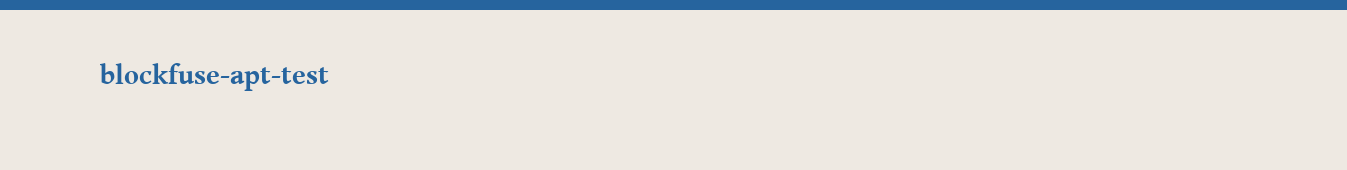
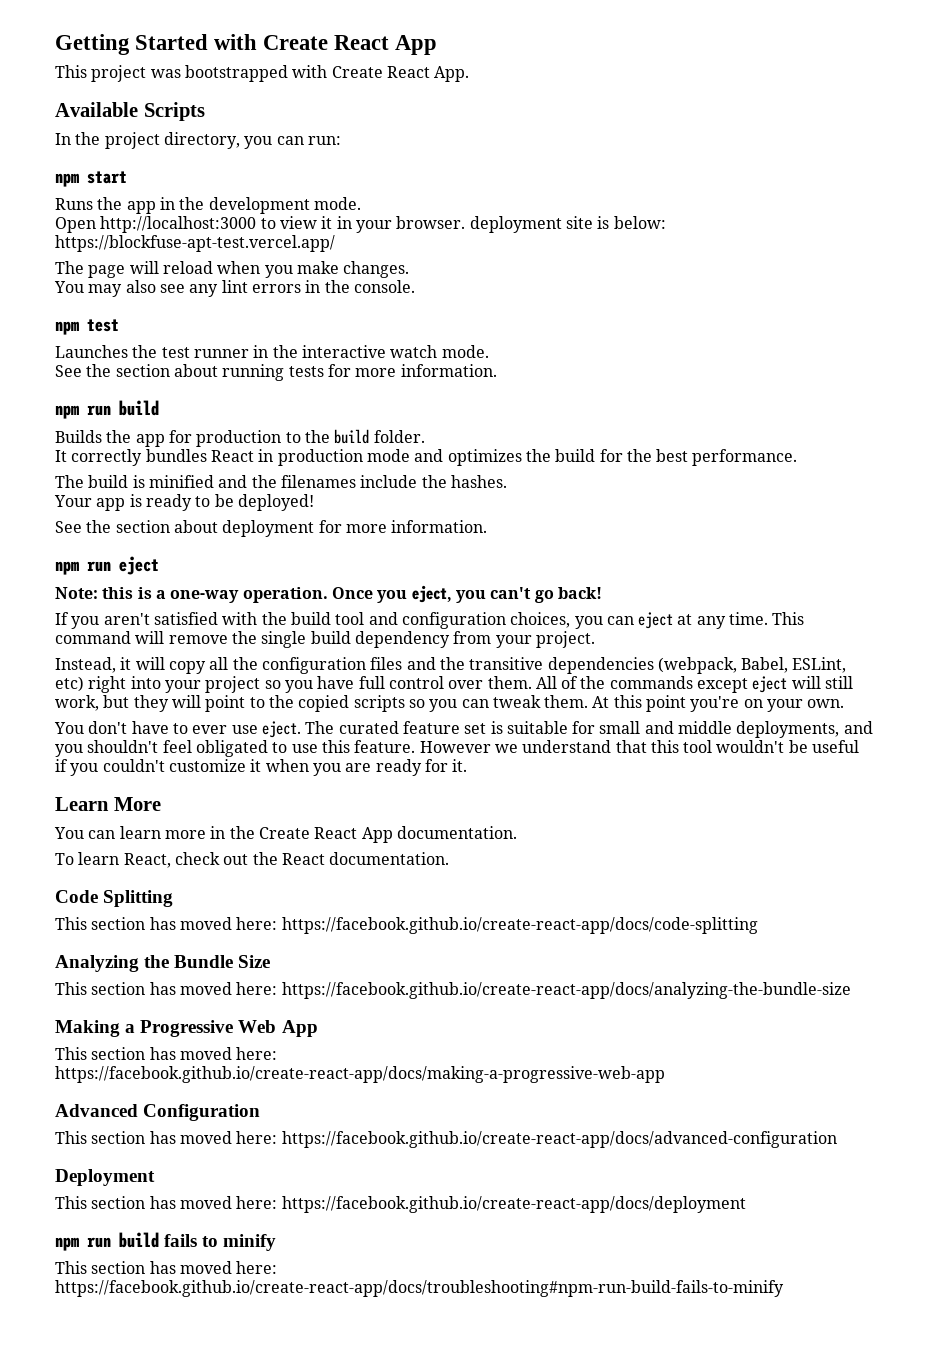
[100,63,329,91] blockfuse-apt-test -> [55,34,438,55] [55,65,470,82] [55,102,205,121] [55,132,341,149] [55,171,127,187] [55,197,361,214] [55,216,666,233] [55,235,335,252] [55,261,410,278] [54,280,415,297] [55,319,119,335] [55,345,489,358] [55,364,497,381] [55,400,159,419] [55,429,425,447] [55,449,798,466] [55,475,507,488] [54,494,314,511] [55,520,488,537] [55,556,159,575] [55,585,602,603] [55,612,805,629] [55,631,595,648] [55,657,847,674] [55,676,854,693] [55,695,845,712] [54,721,873,738] [55,740,860,757] [55,759,468,776] [55,797,161,811] [54,826,517,843] [55,852,450,868] [55,890,174,907] [55,917,758,934] [55,955,271,972] [55,982,851,999] [55,1020,318,1037] [55,1047,278,1060] [55,1066,665,1083] [55,1104,261,1121] [55,1131,837,1148] [55,1169,155,1186] [55,1196,746,1213] [55,1232,277,1251] [55,1261,278,1274] [55,1280,784,1297] Getting Started with Create React App // This project was bootstrapped with Create React App. // Available Scripts // In the project directory, you can run: // npm start // Runs the app in the development mode. // Open http://localhost:3000 to view it in your browser. deployment site is below: https://blockfuse-apt-test.vercel.app/ // The page will reload when you make changes. // You may also see any lint errors in the console. // npm test // Launches the test runner in the interactive watch mode. // See the section about running tests for more information. // npm run build // Builds the app for production to the build folder. // It correctly bundles React in production mode and optimizes the build for the best performance. // The build is minified and the filenames include the hashes. // Your app is ready to be deployed! // See the section about deployment for more information. // npm run eject // Note: this is a one-way operation. Once you eject, you can't go back! // If you aren't satisfied with the build tool and configuration choices, you can eject at any time. This command will remove the single build dependency from your project. // Instead, it will copy all the configuration files and the transitive dependencies (webpack, Babel, ESLint, etc) right into your project so you have full control over them. All of the commands except eject will still work, but they will point to the copied scripts so you can tweak them. At this point you're on your own. // You don't have to ever use eject. The curated feature set is suitable for small and middle deployments, and you shouldn't feel obligated to use this feature. However we understand that this tool wouldn't be useful if you couldn't customize it when you are ready for it. // Learn More // You can learn more in the Create React App documentation. // To learn React, check out the React documentation. // Code Splitting // This section has moved here: https://facebook.github.io/create-react-app/docs/code-splitting // Analyzing the Bundle Size // This section has moved here: https://facebook.github.io/create-react-app/docs/analyzing-the-bundle-size // Making a Progressive Web App // This section has moved here: https://facebook.github.io/create-react-app/docs/making-a-progressive-web-app // Advanced Configuration // This section has moved here: https://facebook.github.io/create-react-app/docs/advanced-configuration // Deployment // This section has moved here: https://facebook.github.io/create-react-app/docs/deployment // npm run build fails to minify // This section has moved here: https://facebook.github.io/create-react-app/docs/troubleshooting#npm-run-build-fails-to-minify

